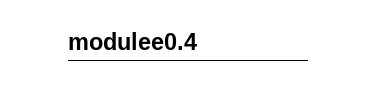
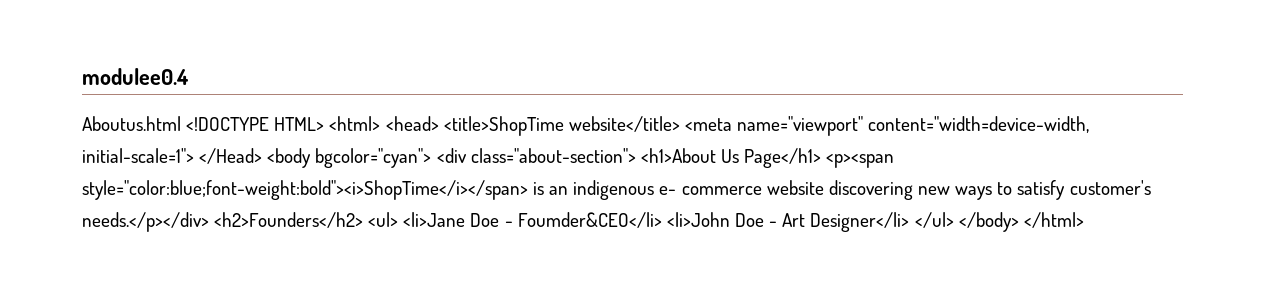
(197, 41) none -> [82,116,1090,136] [82,148,895,168] [82,180,1151,200] [82,212,1084,232] // Aboutus.html <!DOCTYPE HTML> <html> <head> <title>ShopTime website</title> <meta name="viewport" content="width=device-width, initial-scale=1"> </Head> <body bgcolor="cyan"> <div class="about-section"> <h1>About Us Page</h1> <p><span style="color:blue;font-weight:bold"><i>ShopTime</i></span> is an indigenous e- commerce website discovering new ways to satisfy customer's needs.</p></div> <h2>Founders</h2> <ul> <li>Jane Doe - Foumder&CEO</li> <li>John Doe - Art Designer</li> </ul> </body> </html>

